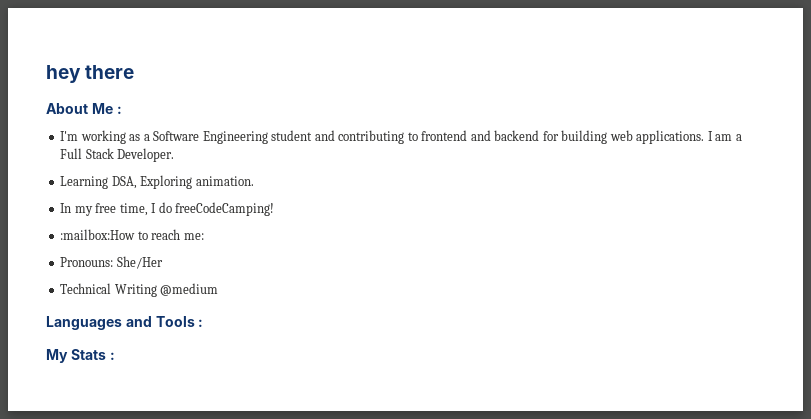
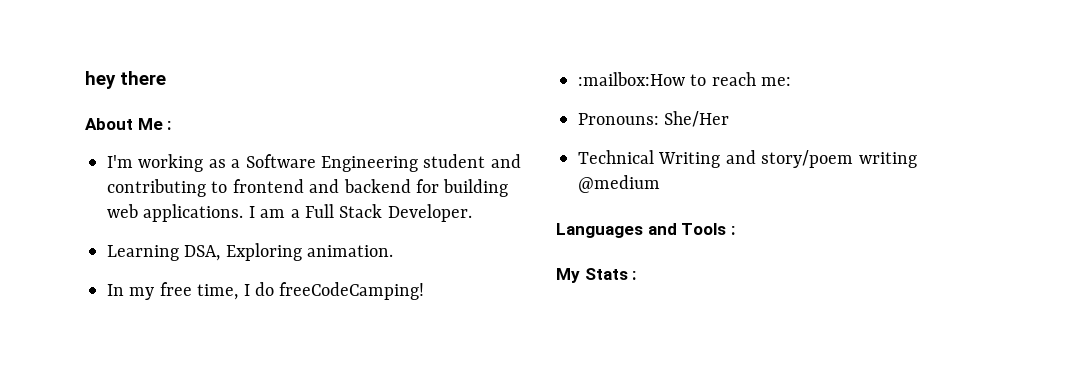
(157, 290) none -> [725,150,917,168] and story/poem writing

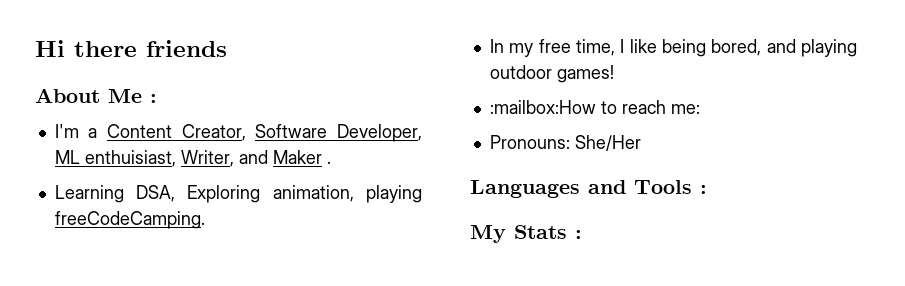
[85,71,116,89] hey -> [35,40,65,57] Hi
(166, 78) none -> [146,40,227,57] friends
[138,154,521,172] [107,179,509,197] [107,204,472,222] working as a Software Engineering student and contributing to frontend and backend for building web applications. I am a Full Stack Developer. -> [88,124,422,142] [54,150,331,167] a Content Creator, Software Developer, ML enthuisiast, Writer, and Maker .
[307,245,394,257] animation. -> [272,185,422,203] [54,211,205,229] animation, playing freeCodeCamping.
[255,282,425,300] do freeCodeCamping! -> [629,39,857,57] [489,65,614,83] like being bored, and playing outdoor games!
[578,150,917,168] [578,175,660,193] // Technical Writing and story/poem writing @medium -> (641, 143) none

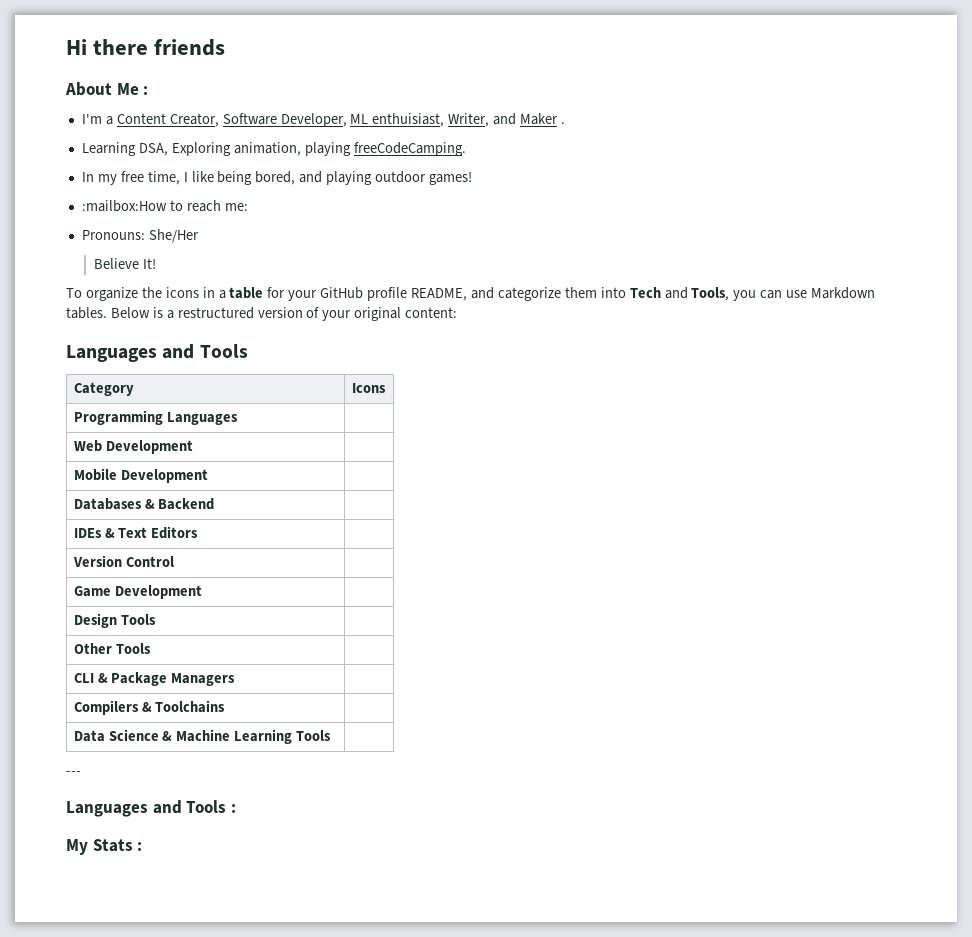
(641, 143) none -> [93,258,156,269] [66,287,876,301] [66,307,458,321] [66,344,248,362] [73,382,134,396] [351,383,386,393] [73,410,238,425] [73,440,193,454] [73,468,208,483] [73,498,215,510] [73,526,199,539] [72,555,174,567] [73,585,202,599] [73,613,156,628] [73,643,151,654] [73,672,236,686] [73,700,226,715] [73,729,332,744] [66,771,81,775] // Believe It! // To organize the icons in a table for your GitHub profile README, and categorize them into Tech and Tools, you can use Markdown tables. Below is a restructured version of your original content: // Languages and Tools // Category | Icons // Programming Languages | // Web Development | // Mobile Development | // Databases & Backend | // IDEs & Text Editors | // Version Control | // Game Development | // Design Tools | // Other Tools | // CLI & Package Managers | // Compilers & Toolchains | // Data Science & Machine Learning Tools | // ---

